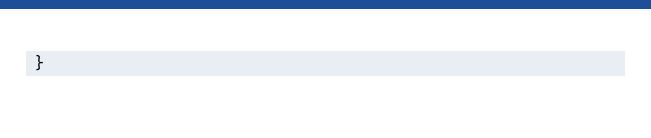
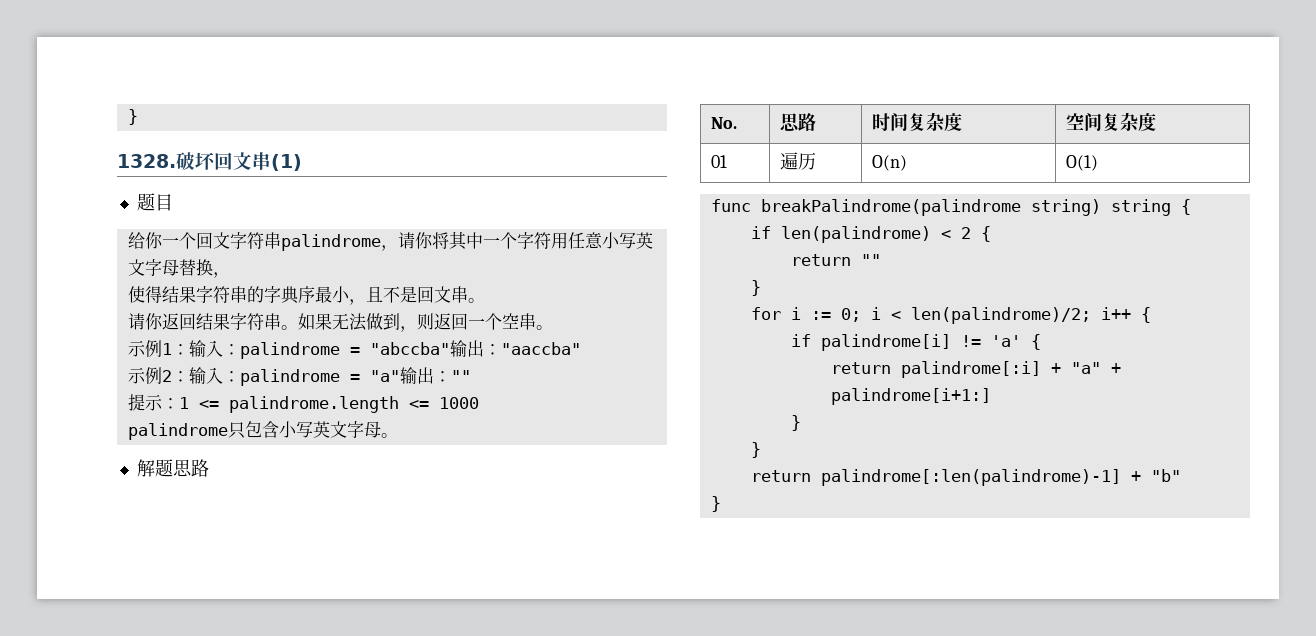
[34,54,44,71] } -> [127,109,138,125] [117,152,302,171] [136,193,173,211] [127,231,653,251] [127,259,230,278] [127,286,485,305] [127,313,553,332] [127,340,581,359] [127,367,471,386] [127,394,479,413] [127,421,398,440] [136,459,209,477] [711,117,738,129] [780,113,817,132] [872,112,963,131] [1066,112,1157,131] [711,155,728,168] [780,152,817,170] [872,155,908,171] [1066,155,1099,171] [710,199,1191,216] [750,226,991,243] [790,254,881,266] [750,280,761,296] [750,307,1151,324] [790,334,1041,351] [830,361,1121,378] [830,388,991,405] [790,415,801,431] [750,442,761,458] [750,469,1181,486] [710,496,721,512] } // 1328.破坏回文串(1) // 题目 // 给你一个回文字符串palindrome，请你将其中一个字符用任意小写英文字母替换， // 使得结果字符串的字典序最小，且不是回文串。 // 请你返回结果字符串。如果无法做到，则返回一个空串。 // 示例1：输入：palindrome = "abccba"输出："aaccba" // 示例2：输入：palindrome = "a"输出："" // 提示：1 <= palindrome.length <= 1000 // palindrome只包含小写英文字母。 // 解题思路 // No. | 思路 | 时间复杂度 | 空间复杂度 // 01 | 遍历 | O(n) | O(1) // func breakPalindrome(palindrome string) string { // if len(palindrome) < 2 { // return "" // } // for i := 0; i < len(palindrome)/2; i++ { // if palindrome[i] != 'a' { // return palindrome[:i] + "a" + palindrome[i+1:] // } // } // return palindrome[:len(palindrome)-1] + "b" // }

